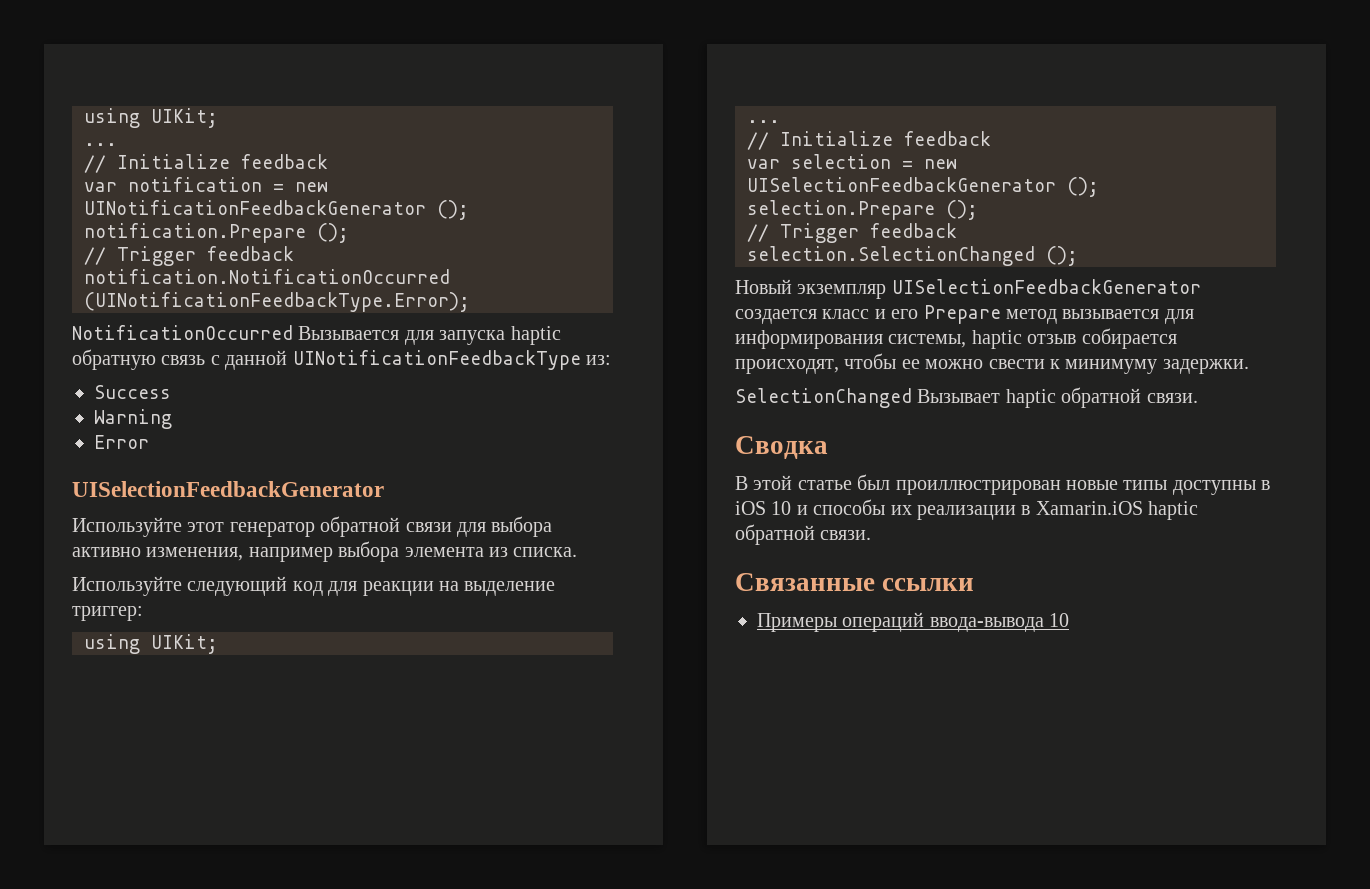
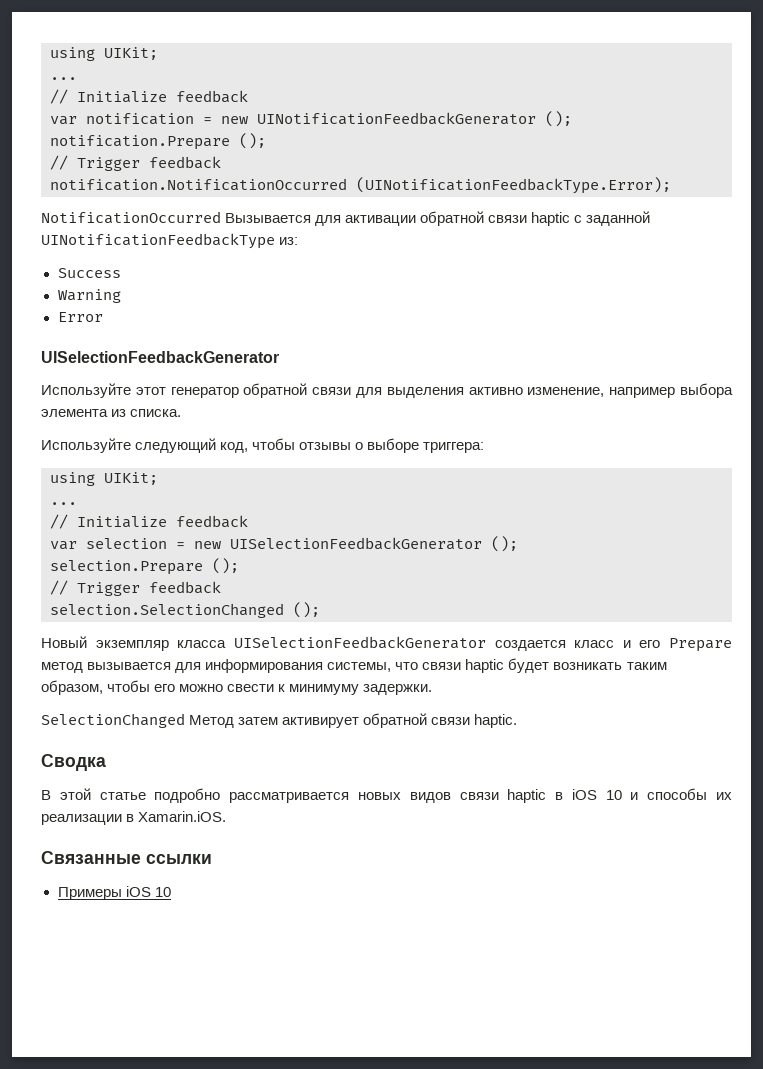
[439,326,561,345] [72,349,288,370] запуска haptic обратную связь с данной -> [345,211,651,226] активации обратной связи haptic с заданной
[491,516,553,537] [72,547,244,561] выбора активно изменения, -> [386,387,605,398] выделения активно изменение,
[292,581,556,596] [72,606,143,621] код для реакции на выделение триггер: -> [220,438,485,453] код, чтобы отзывы о выборе триггера:
(887, 291) none -> [177,640,227,648] класса
[971,328,1177,349] [735,353,920,374] haptic отзыв собирается происходят, чтобы ее -> [395,658,667,673] [41,680,176,695] что связи haptic будет возникать таким образом, чтобы его
[917,387,1198,408] [735,436,828,459] [735,474,1256,495] Вызывает haptic обратной связи. // Сводка // В этой статье был проиллюстрирован новые типы доступны -> [189,713,518,728] [41,754,106,771] [41,788,547,803] Метод затем активирует обратной связи haptic. // Сводка // В этой статье подробно рассматривается новых видов связи haptic
[1035,501,1199,520] [735,524,872,545] Xamarin.iOS haptic обратной связи. -> [138,811,227,822] Xamarin.iOS.
[842,612,1044,632] операций ввода-вывода -> [125,886,151,897] iOS

